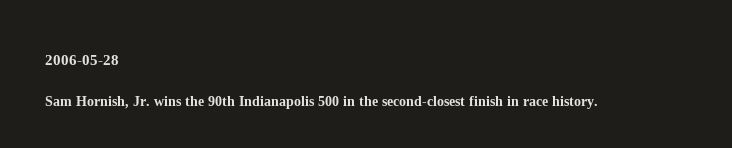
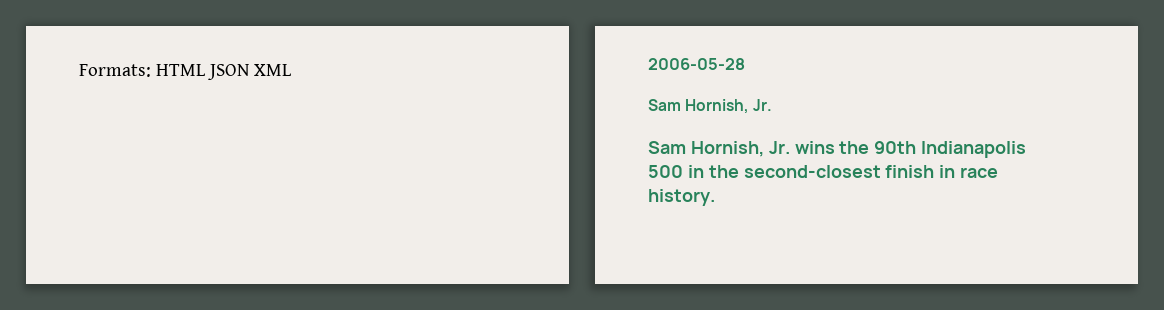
(45, 60) none -> [79,64,291,80] Formats: HTML JSON XML //
(150, 101) none -> [648,141,790,157] // Sam Hornish, Jr.

